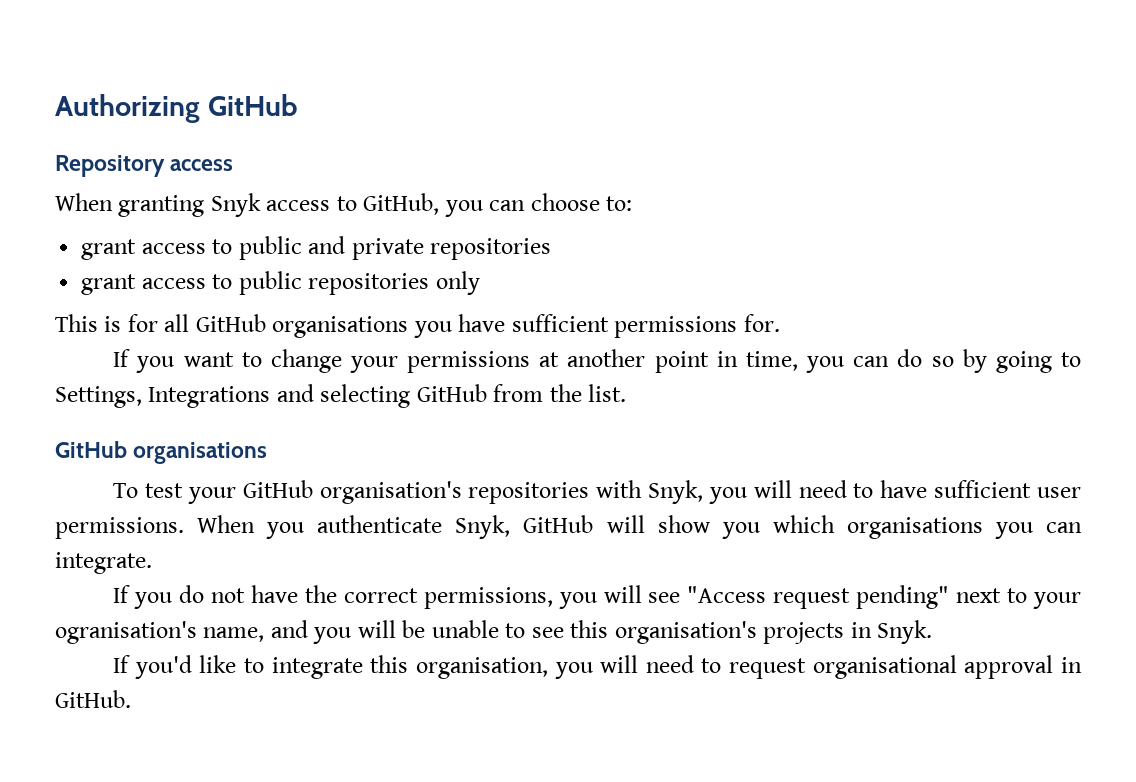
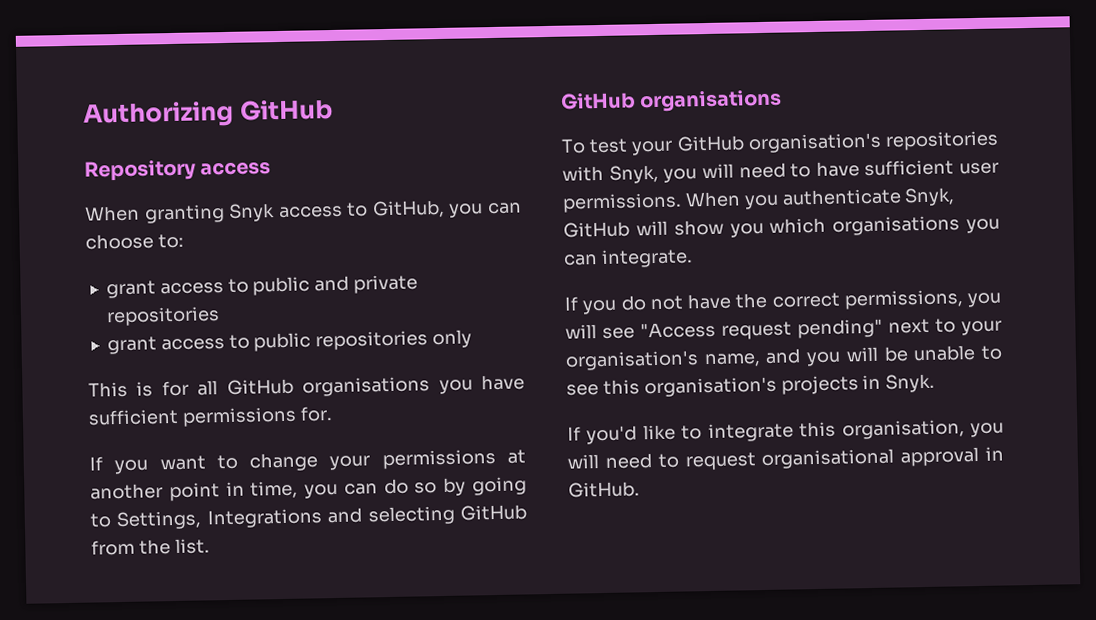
[55,621,197,644] ogranisation's -> [565,350,699,371] organisation's

